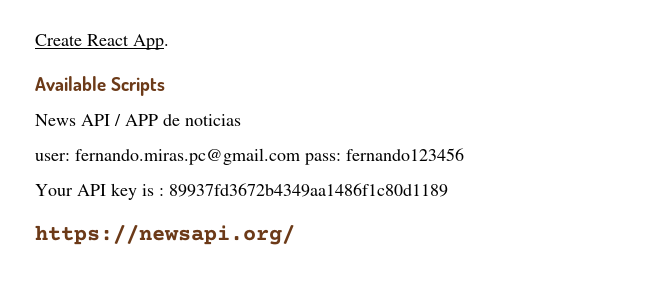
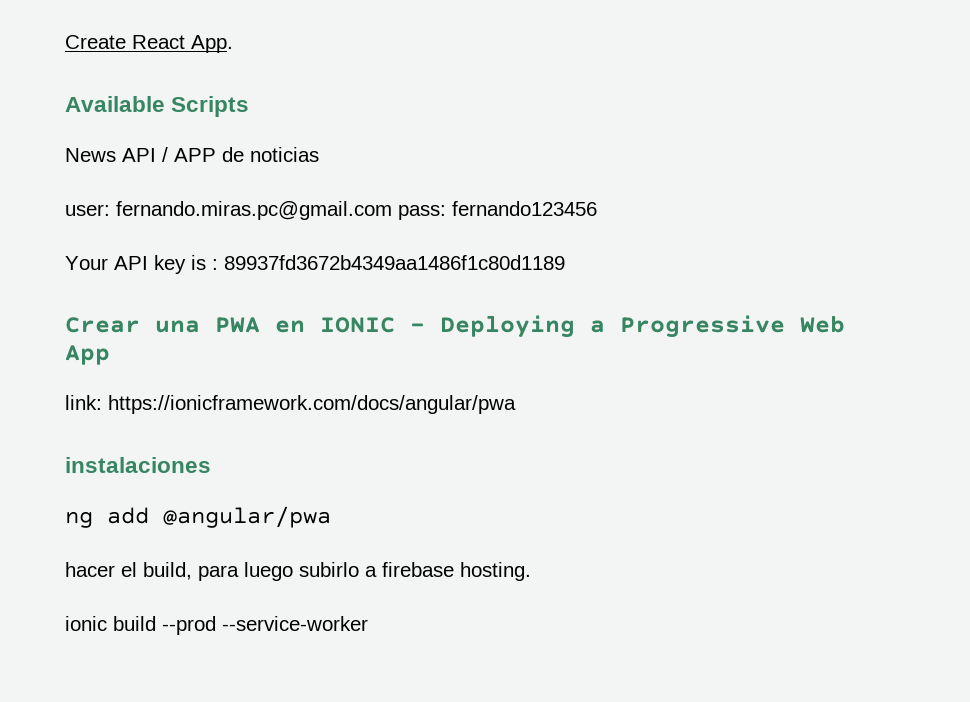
[35,224,295,245] https://newsapi.org/ -> [65,315,845,338] [65,345,110,365] [65,395,516,414] [65,457,211,473] [65,506,331,528] [65,562,531,581] [65,616,368,635] Crear una PWA en IONIC - Deploying a Progressive Web App // link: https://ionicframework.com/docs/angular/pwa // instalaciones // ng add @angular/pwa // hacer el build, para luego subirlo a firebase hosting. // ionic build --prod --service-worker

